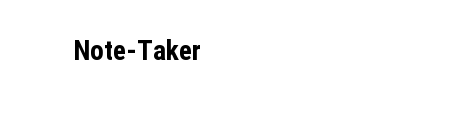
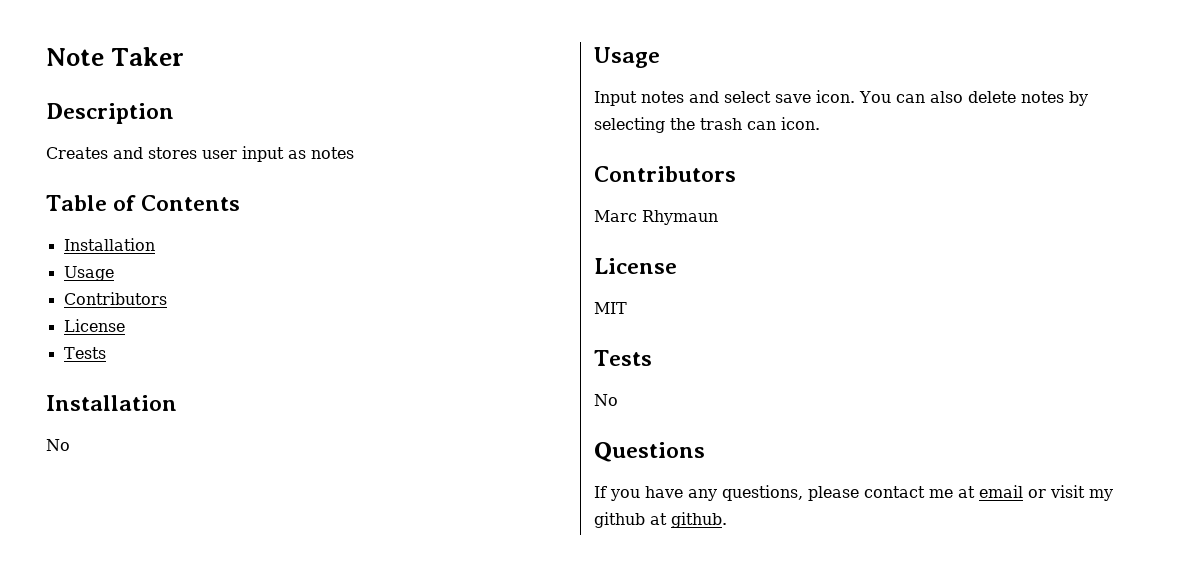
[73,39,201,60] Note-Taker -> [46,47,185,66] [46,103,174,124] [46,146,354,162] [46,195,241,211] [63,238,155,251] [63,266,114,281] [63,292,167,305] [63,319,125,332] [63,347,106,359] [46,395,177,411] [46,439,70,451] [594,47,660,68] [594,90,1088,106] [594,117,820,133] [594,166,736,182] [594,210,718,225] [594,258,677,274] [594,302,627,314] [594,350,652,366] [594,394,618,406] [594,442,705,462] [594,485,1113,501] [594,512,727,528] Note Taker // Description // Creates and stores user input as notes // Table of Contents // Installation // Usage // Contributors // License // Tests // Installation // No // Usage // Input notes and select save icon. You can also delete notes by selecting the trash can icon. // Contributors // Marc Rhymaun // License // MIT // Tests // No // Questions // If you have any questions, please contact me at email or visit my github at github.

